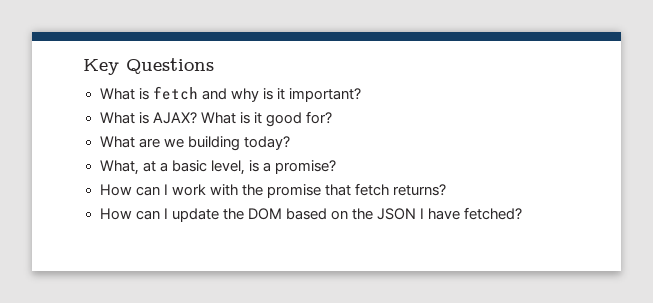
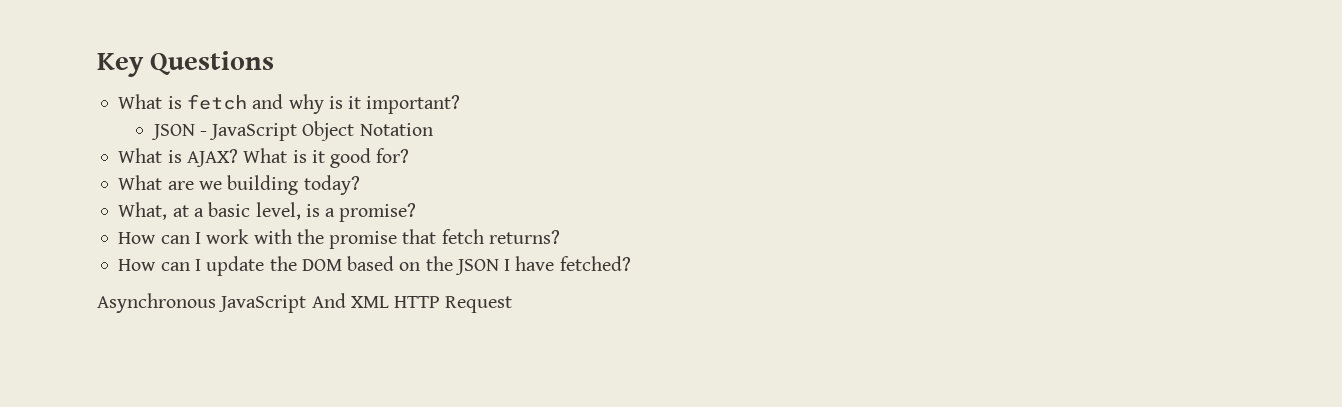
(361, 95) none -> [150,121,433,141] // JSON - JavaScript Object Notation
(523, 213) none -> [97,293,513,313] // Asynchronous JavaScript And XML HTTP Request

